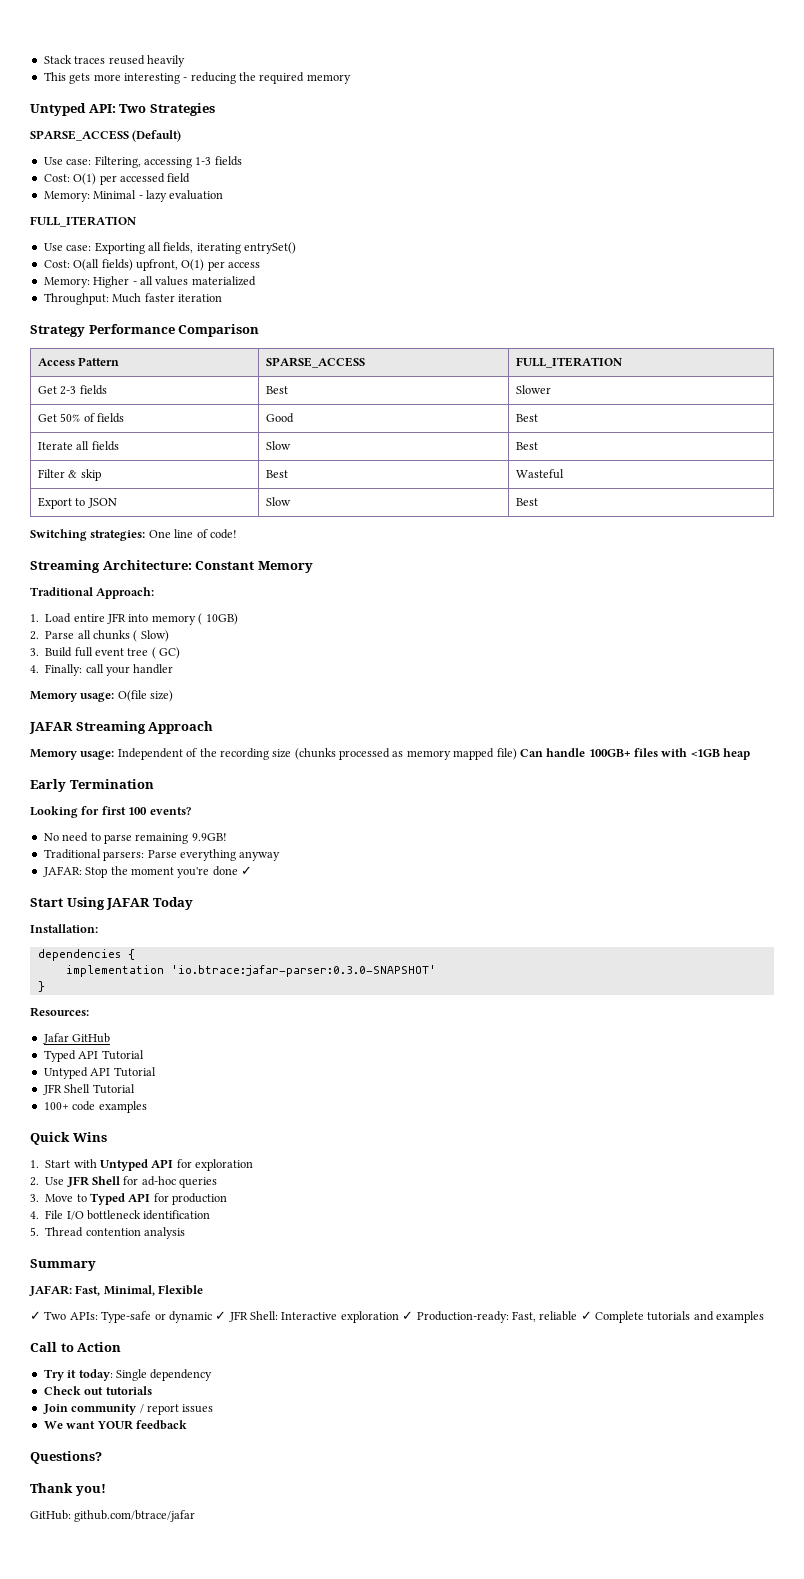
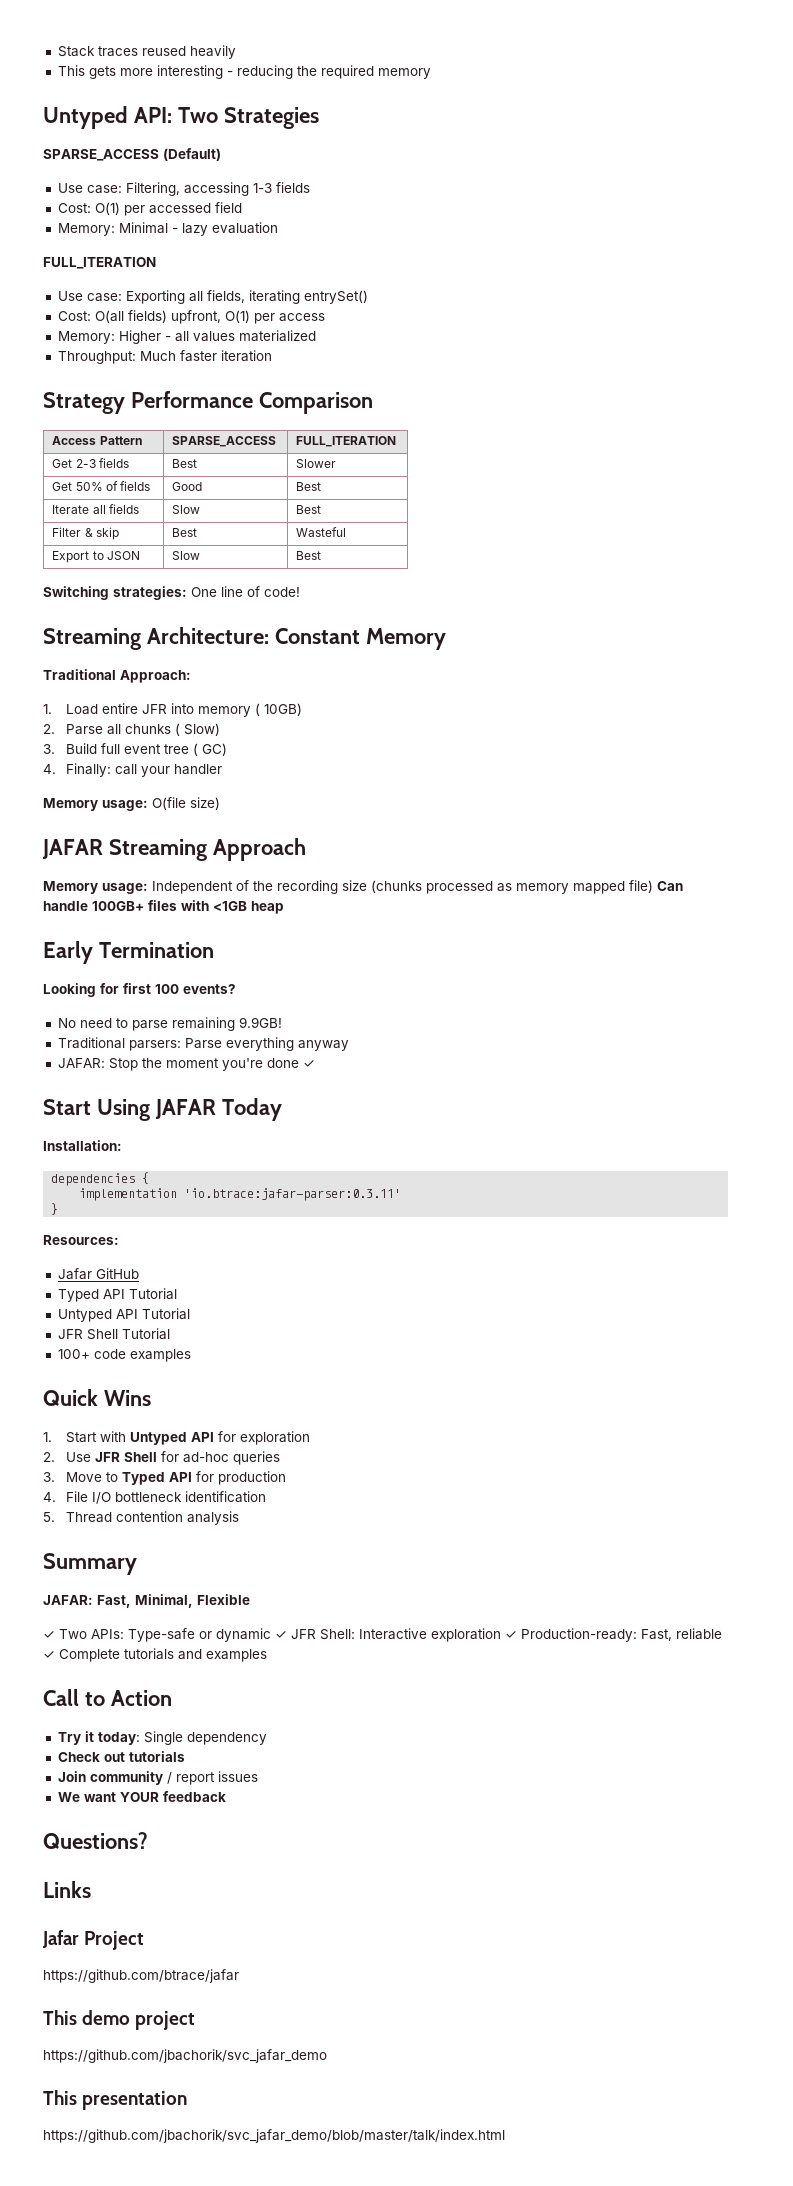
[170,965,436,977] 'io.btrace:jafar-parser:0.3.0-SNAPSHOT' -> [184,1188,402,1201] 'io.btrace:jafar-parser:0.3.11'
[30,1483,106,1496] [30,1510,196,1522] Thank you! // GitHub: github.com/btrace/jafar -> [43,1881,91,1898] [42,1930,145,1950] [43,1969,239,1983] [43,2010,196,2030] [43,2049,327,2063] [43,2090,188,2110] [43,2129,505,2143] Links // Jafar Project // https://github.com/btrace/jafar // This demo project // https://github.com/jbachorik/svc_jafar_demo // This presentation // https://github.com/jbachorik/svc_jafar_demo/blob/master/talk/index.html

